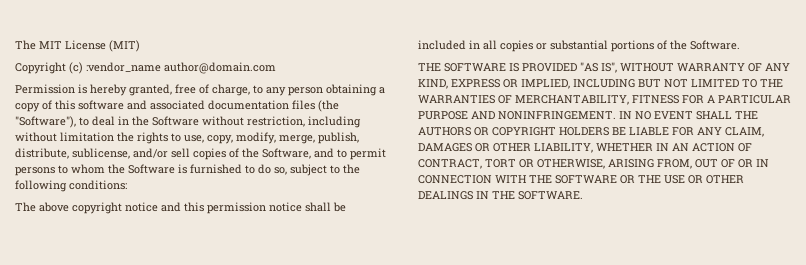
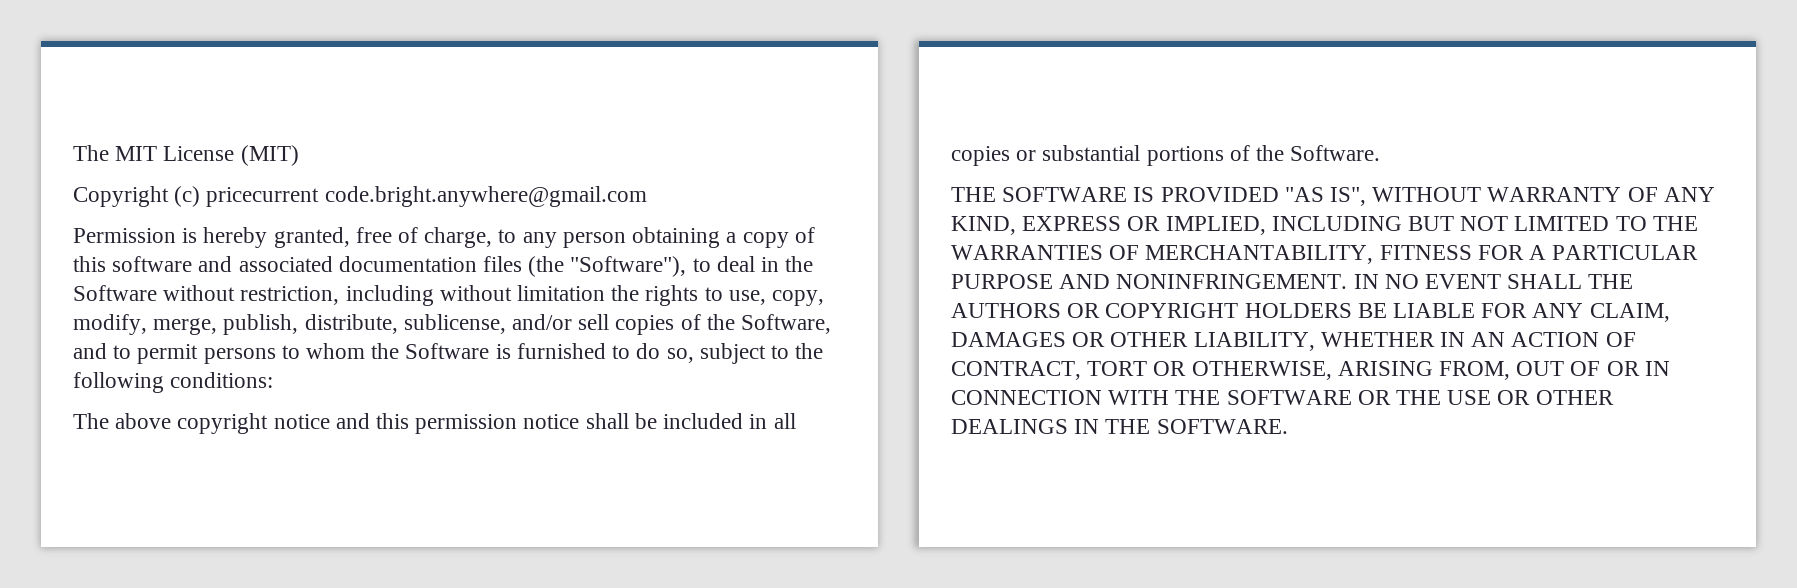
[86,62,276,74] :vendor_name author@domain.com -> [206,186,647,207] pricecurrent code.bright.anywhere@gmail.com

